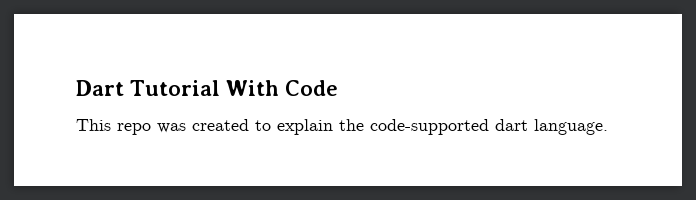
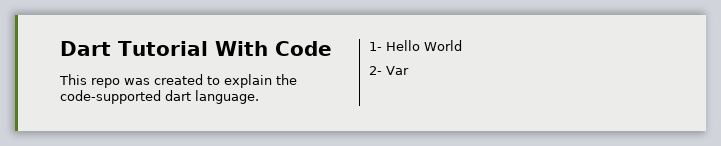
(608, 127) none -> [369,40,462,51] [369,66,409,75] // 1- Hello World // 2- Var

